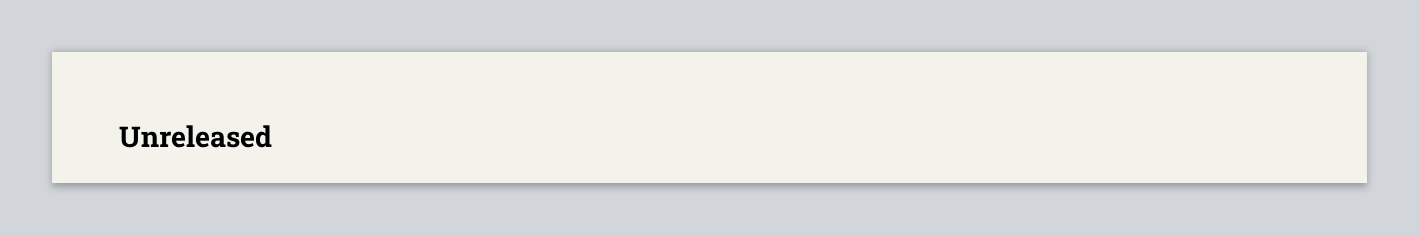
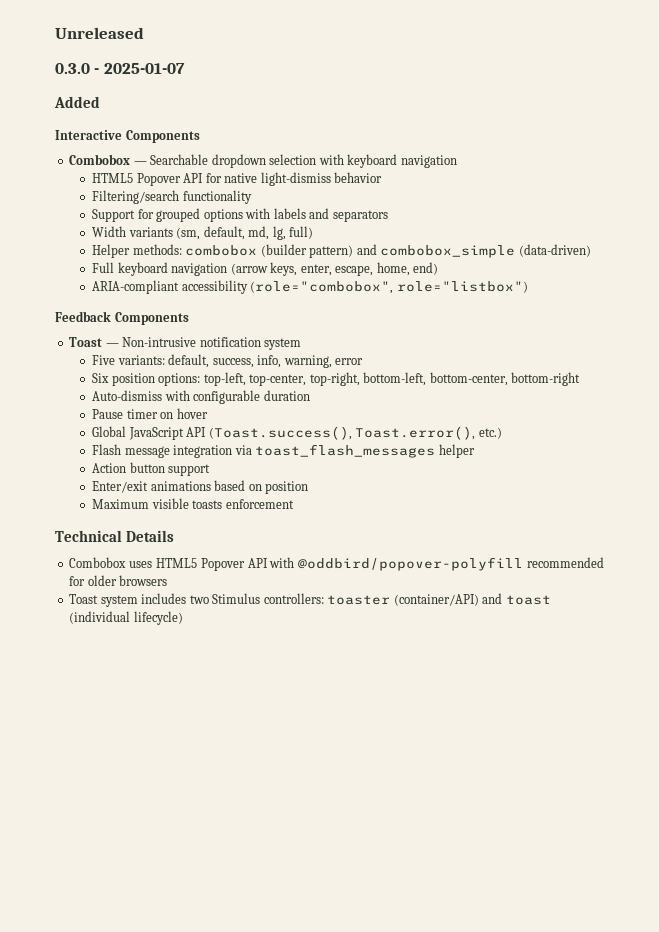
(272, 136) none -> [55,63,185,74] [54,96,100,108] [55,130,200,143] [69,154,457,168] [92,172,383,186] [92,190,252,204] [92,208,388,222] [92,226,314,240] [92,244,591,258] [92,262,439,276] [92,280,528,294] [55,311,189,325] [69,337,302,350] [92,354,364,368] [92,372,581,386] [92,390,310,404] [92,408,208,419] [92,426,502,440] [92,444,475,458] [92,462,211,476] [92,480,309,494] [92,498,294,509] [55,530,174,542] [69,557,604,571] [69,575,168,586] [69,593,551,607] [69,611,183,625] // 0.3.0 - 2025-01-07 // Added // Interactive Components // Combobox — Searchable dropdown selection with keyboard navigation // HTML5 Popover API for native light-dismiss behavior // Filtering/search functionality // Support for grouped options with labels and separators // Width variants (sm, default, md, lg, full) // Helper methods: combobox (builder pattern) and combobox_simple (data-driven) // Full keyboard navigation (arrow keys, enter, escape, home, end) // ARIA-compliant accessibility (role="combobox", role="listbox") // Feedback Components // Toast — Non-intrusive notification system // Five variants: default, success, info, warning, error // Six position options: top-left, top-center, top-right, bottom-left, bottom-center, bottom-right // Auto-dismiss with configurable duration // Pause timer on hover // Global JavaScript API (Toast.success(), Toast.error(), etc.) // Flash message integration via toast_flash_messages helper // Action button support // Enter/exit animations based on position // Maximum visible toasts enforcement // Technical Details // Combobox uses HTML5 Popover API with @oddbird/popover-polyfill recommended for older browsers // Toast system includes two Stimulus controllers: toaster (container/API) and toast (individual lifecycle)

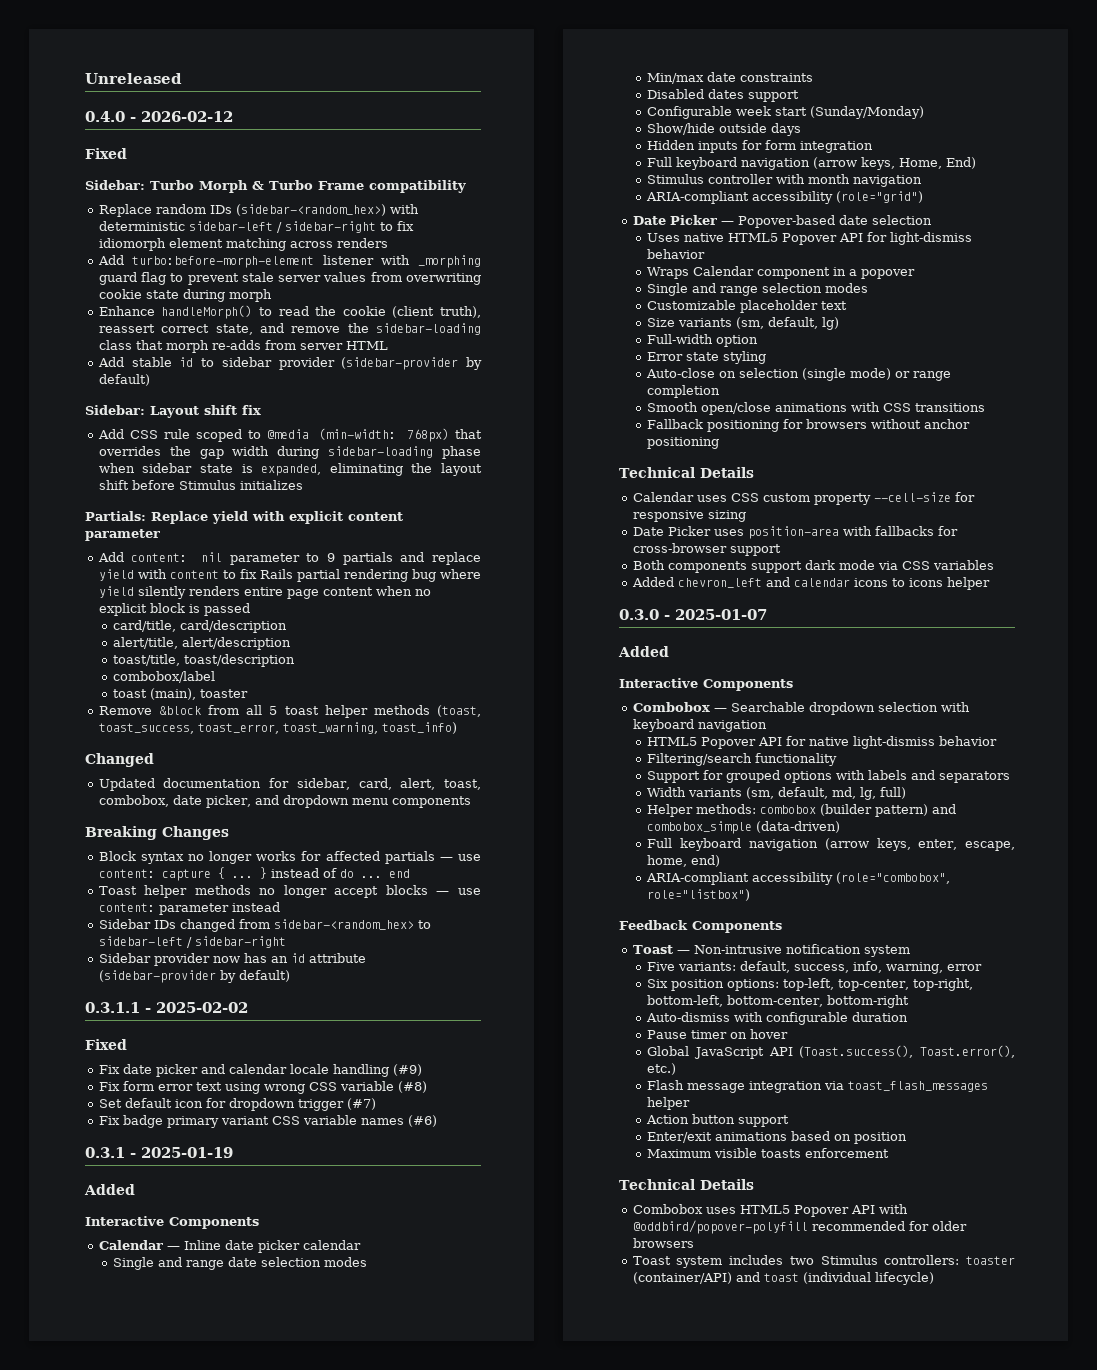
(144, 33) none -> [85,111,233,122] [85,148,127,159] [85,180,466,193] [98,204,419,217] [98,221,414,233] [98,238,388,251] [97,255,481,268] [98,272,481,285] [98,289,272,302] [98,305,481,319] [98,323,481,335] [98,340,388,353] [97,357,482,370] [98,374,150,386] [85,405,261,418] [97,428,482,442] [98,446,481,459] [98,463,482,476] [98,480,303,490] [85,511,403,524] [85,529,160,541] [97,552,482,565] [98,569,481,582] [98,586,431,599] [98,603,250,616] [113,620,288,633] [113,637,292,650] [113,654,296,667] [113,671,216,683] [113,688,249,700] [98,705,481,718] [98,722,457,734] [85,753,154,767] [98,778,481,791] [98,795,471,808] [85,826,229,840] [98,851,482,864] [98,867,410,881] [98,885,481,898] [98,902,280,915] [98,919,431,932] [98,936,286,948] [98,953,366,966] [98,970,290,983] [85,1002,248,1013] [85,1039,127,1050] [98,1064,422,1077] [98,1081,427,1094] [98,1098,376,1111] [98,1115,437,1128] [85,1147,233,1158] [84,1184,135,1195] [85,1216,259,1229] [98,1240,361,1253] [113,1257,368,1270] [647,72,814,84] [647,89,800,102] [647,106,925,119] [647,123,802,136] [647,140,874,153] [647,157,977,170] [647,174,923,187] [646,191,924,204] [632,215,932,228] [647,232,973,245] [647,249,706,259] [647,266,916,279] [647,283,869,296] [647,300,848,313] [647,317,840,330] [647,334,759,347] [647,351,767,364] [646,368,952,381] [647,385,721,398] [647,402,986,415] [647,419,971,432] [647,437,720,449] [619,467,754,478] [632,492,975,505] [632,510,746,522] [632,526,958,539] [632,543,781,556] [632,560,994,573] [631,577,990,590] // 0.4.0 - 2026-02-12 // Fixed // Sidebar: Turbo Morph & Turbo Frame compatibility // Replace random IDs (sidebar-<random_hex>) with deterministic sidebar-left / sidebar-right to fix idiomorph element matching across renders // Add turbo:before-morph-element listener with _morphing guard flag to prevent stale server values from overwriting cookie state during morph // Enhance handleMorph() to read the cookie (client truth), reassert correct state, and remove the sidebar-loading class that morph re-adds from server HTML // Add stable id to sidebar provider (sidebar-provider by default) // Sidebar: Layout shift fix // Add CSS rule scoped to @media (min-width: 768px) that overrides the gap width during sidebar-loading phase when sidebar state is expanded, eliminating the layout shift before Stimulus initializes // Partials: Replace yield with explicit content parameter // Add content: nil parameter to 9 partials and replace yield with content to fix Rails partial rendering bug where yield silently renders entire page content when no explicit block is passed // card/title, card/description // alert/title, alert/description // toast/title, toast/description // combobox/label // toast (main), toaster // Remove &block from all 5 toast helper methods (toast, toast_success, toast_error, toast_warning, toast_info) // Changed // Updated documentation for sidebar, card, alert, toast, combobox, date picker, and dropdown menu components // Breaking Changes // Block syntax no longer works for affected partials — use content: capture { ... } instead of do ... end // Toast helper methods no longer accept blocks — use content: parameter instead // Sidebar IDs changed from sidebar-<random_hex> to sidebar-left / sidebar-right // Sidebar provider now has an id attribute (sidebar-provider by default) // 0.3.1.1 - 2025-02-02 // Fixed // Fix date picker and calendar locale handling (#9) // Fix form error text using wrong CSS variable (#8) // Set default icon for dropdown trigger (#7) // Fix badge primary variant CSS variable names (#6) // 0.3.1 - 2025-01-19 // Added // Interactive Components // Calendar — Inline date picker calendar // Single and range date selection modes // Min/max date constraints // Disabled dates support // Configurable week start (Sunday/Monday) // Show/hide outside days // Hidden inputs for form integration // Full keyboard navigation (arrow keys, Home, End) // Stimulus controller with month navigation // ARIA-compliant accessibility (role="grid") // Date Picker — Popover-based date selection // Uses native HTML5 Popover API for light-dismiss behavior // Wraps Calendar component in a popover // Single and range selection modes // Customizable placeholder text // Size variants (sm, default, lg) // Full-width option // Error state styling // Auto-close on selection (single mode) or range completion // Smooth open/close animations with CSS transitions // Fallback positioning for browsers without anchor positioning // Technical Details // Calendar uses CSS custom property --cell-size for responsive sizing // Date Picker uses position-area with fallbacks for cross-browser support // Both components support dark mode via CSS variables // Added chevron_left and calendar icons to icons helper

